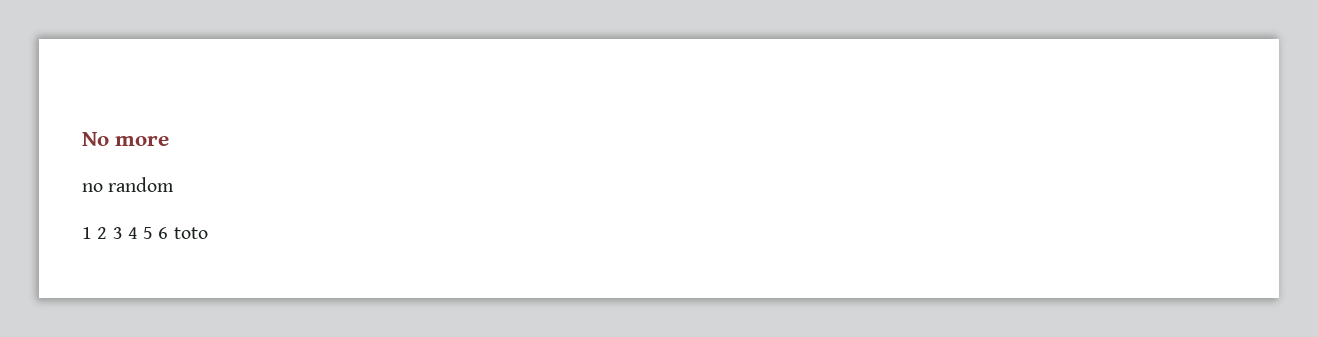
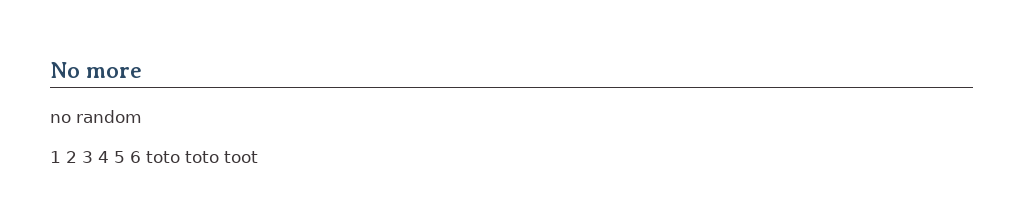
(208, 233) none -> [185,151,258,163] toto toot

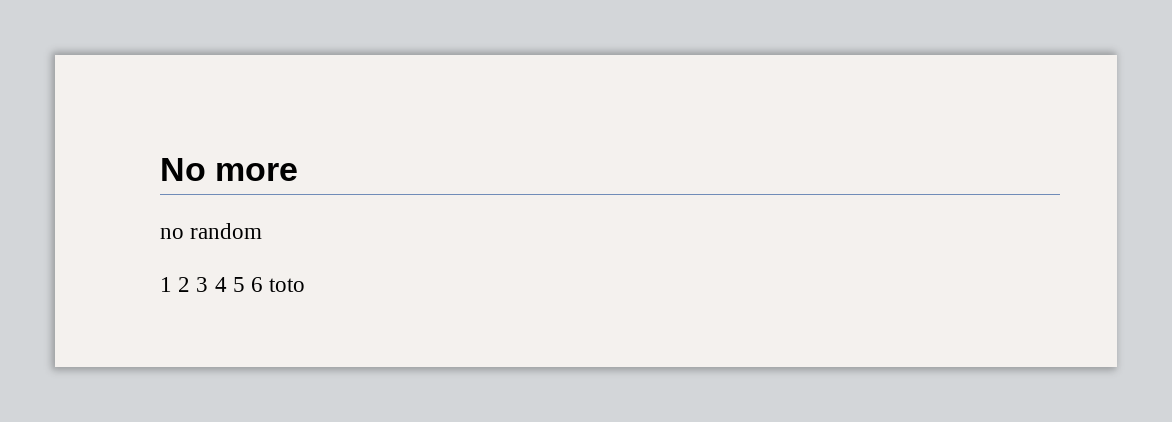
[185,151,258,163] toto toot -> (306, 285) none

